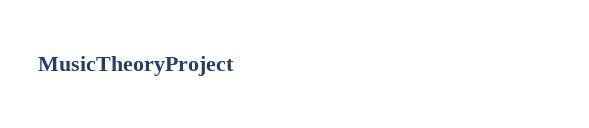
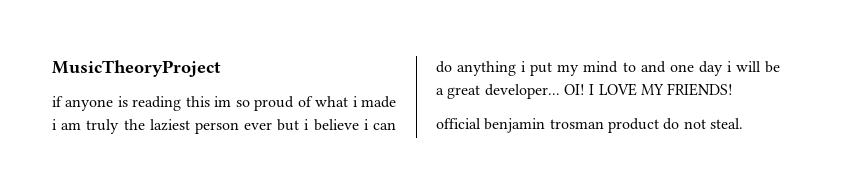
(234, 66) none -> [52,96,397,111] [52,119,397,134] [436,61,780,76] [436,83,734,99] [436,118,743,133] // if anyone is reading this im so proud of what i made i am truly the laziest person ever but i believe i can do anything i put my mind to and one day i will be a great developer... OI! I LOVE MY FRIENDS! // official benjamin trosman product do not steal.

